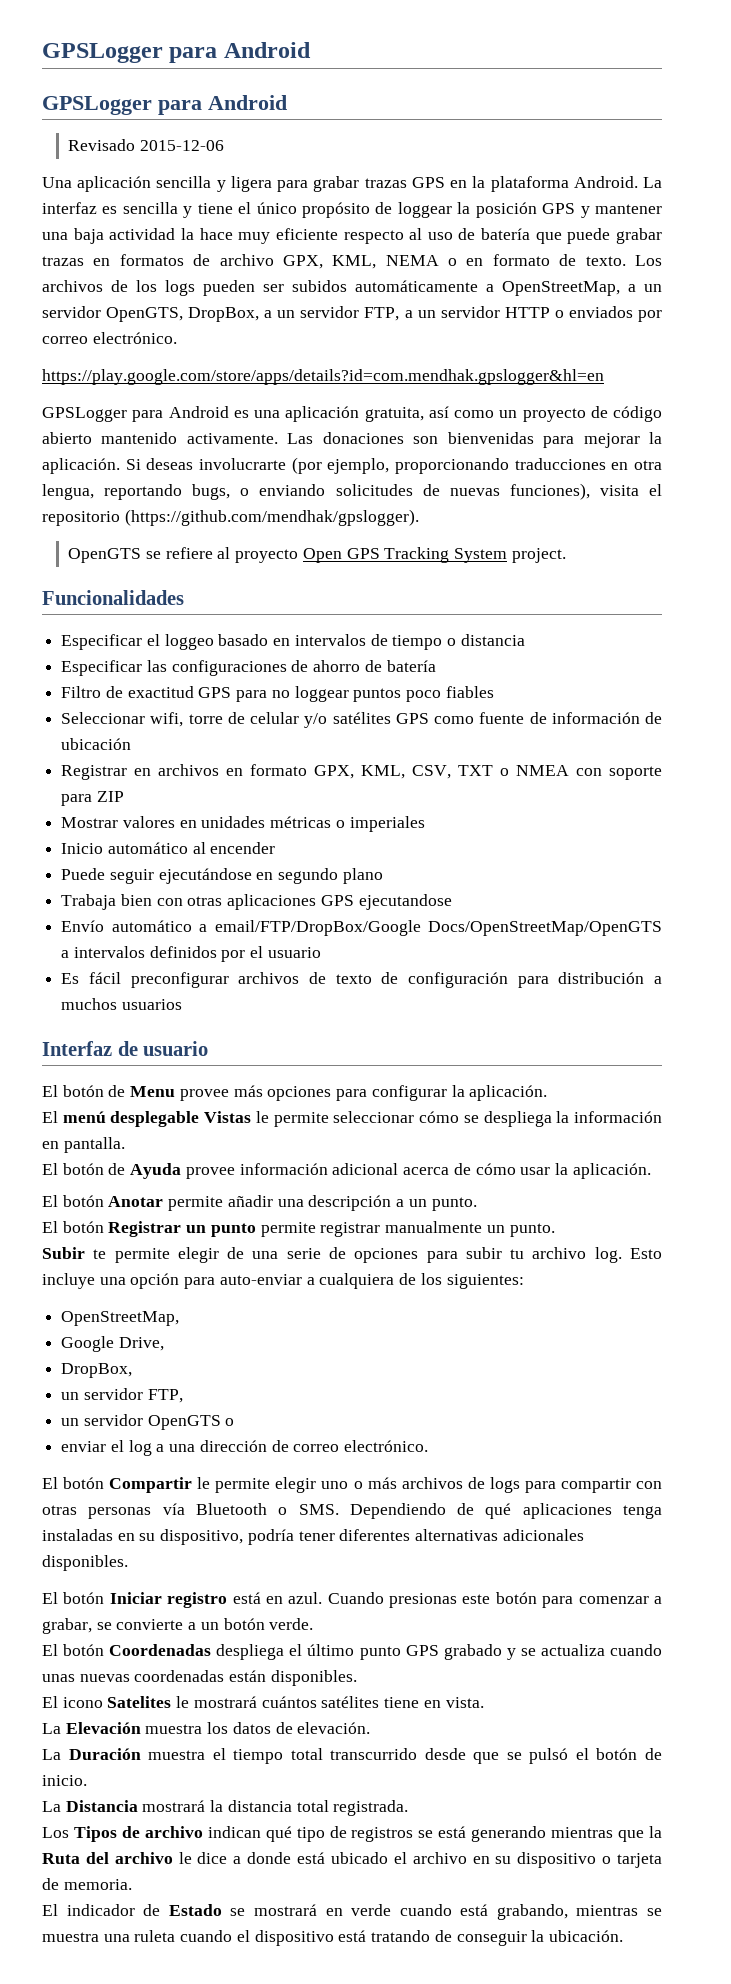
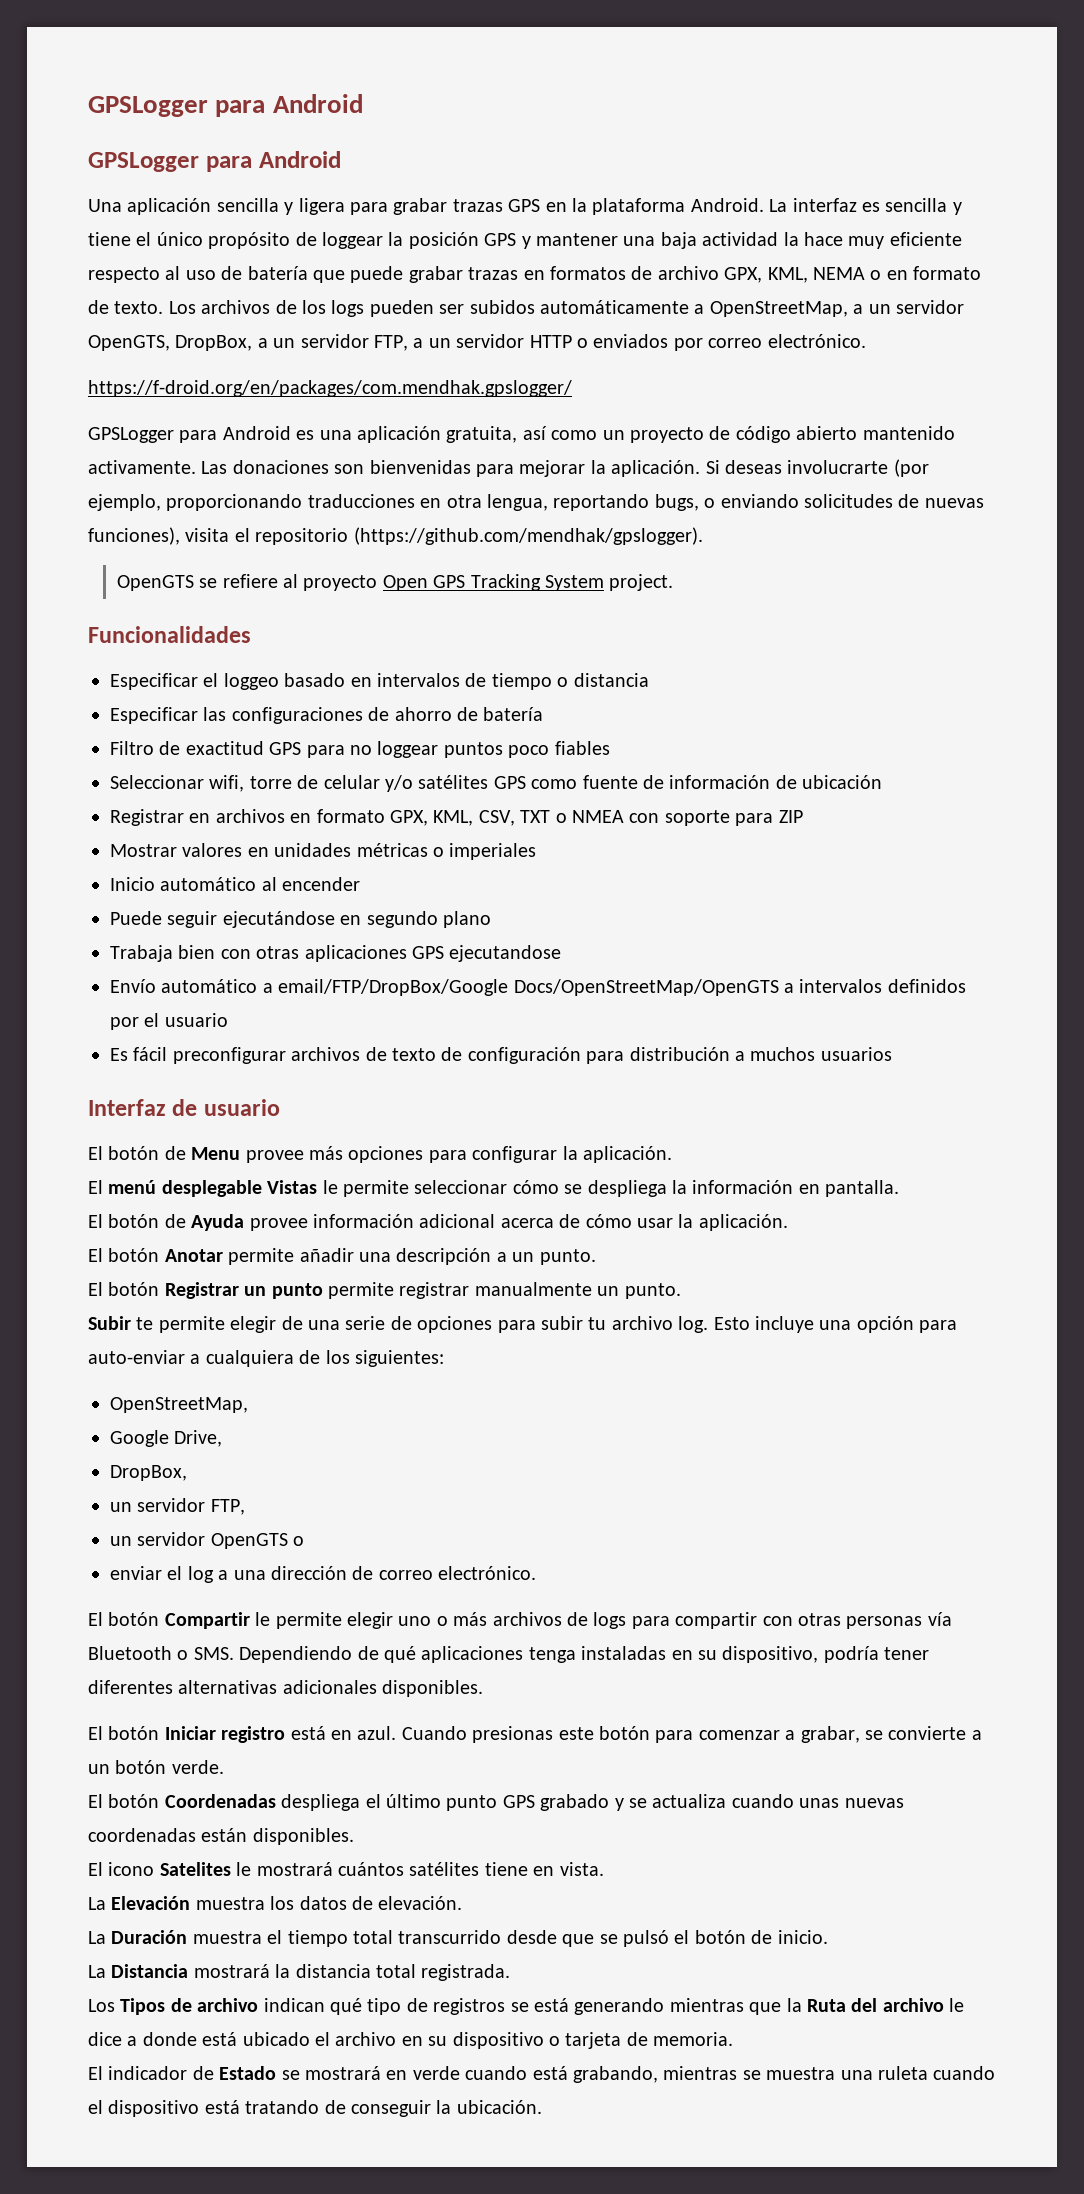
[68,139,224,151] // Revisado 2015-12-06 -> (341, 159) none
[42,369,604,385] https://play.google.com/store/apps/details?id=com.mendhak.gpslogger&hl=en -> [88,380,572,397] https://f-droid.org/en/packages/com.mendhak.gpslogger/

